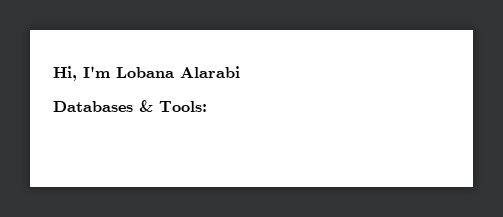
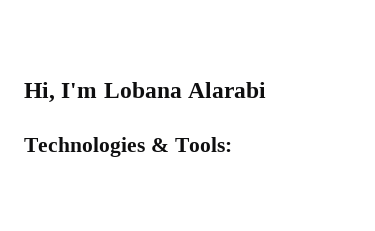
[53,101,133,112] Databases -> [24,137,145,157] Technologies

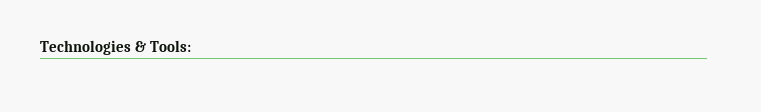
[24,82,267,103] Hi, I'm Lobana Alarabi // -> (40, 47) none

